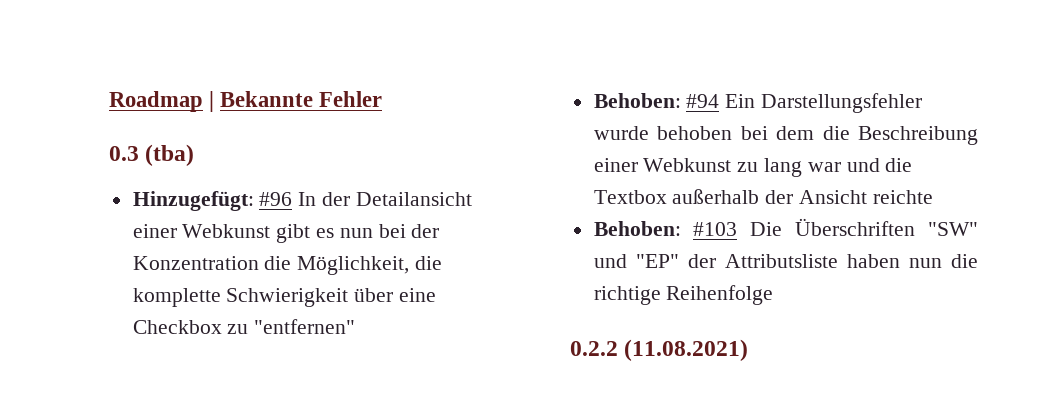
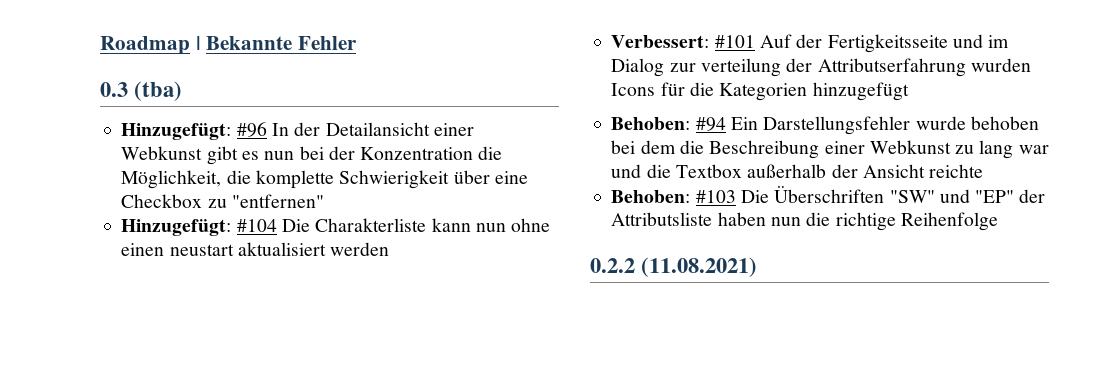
(356, 326) none -> [121,218,551,236] [121,242,390,256] [611,34,1010,53] [611,58,1031,77] [611,82,909,101] // Hinzugefügt: #104 Die Charakterliste kann nun ohne einen neustart aktualisiert werden // Verbessert: #101 Auf der Fertigkeitsseite und im Dialog zur verteilung der Attributserfahrung wurden Icons für die Kategorien hinzugefügt

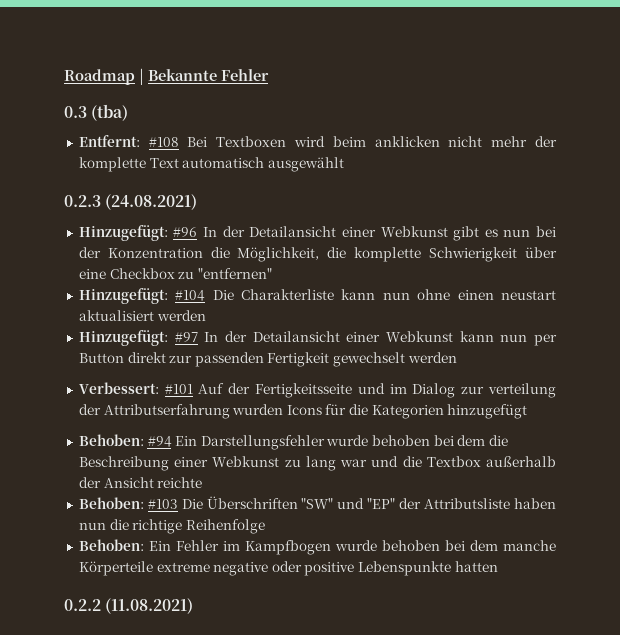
(183, 91) none -> [78,135,557,147] [78,157,344,172] [64,194,198,210] // Entfernt: #108 Bei Textboxen wird beim anklicken nicht mehr der komplette Text automatisch ausgewählt // 0.2.3 (24.08.2021)
(390, 249) none -> [78,330,557,346] [78,352,457,367] // Hinzugefügt: #97 In der Detailansicht einer Webkunst kann nun per Button direkt zur passenden Fertigkeit gewechselt werden
(998, 221) none -> [78,539,556,555] [78,561,498,576] // Behoben: Ein Fehler im Kampfbogen wurde behoben bei dem manche Körperteile extreme negative oder positive Lebenspunkte hatten

